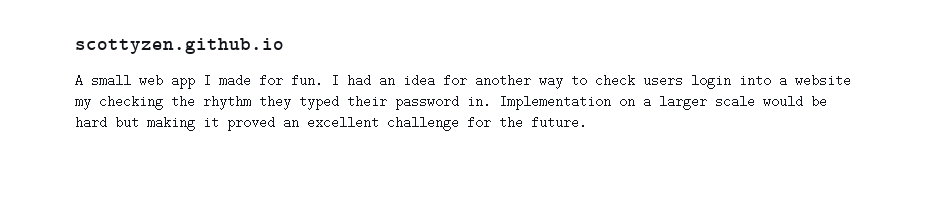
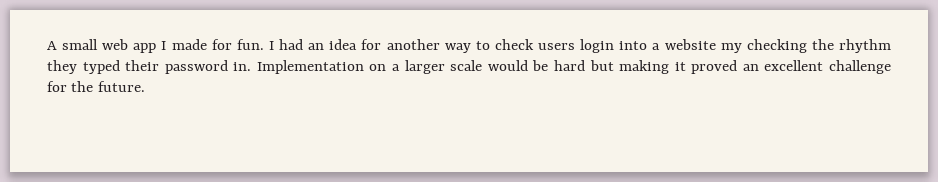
[75,38,284,54] scottyzen.github.io // -> (47, 45) none

